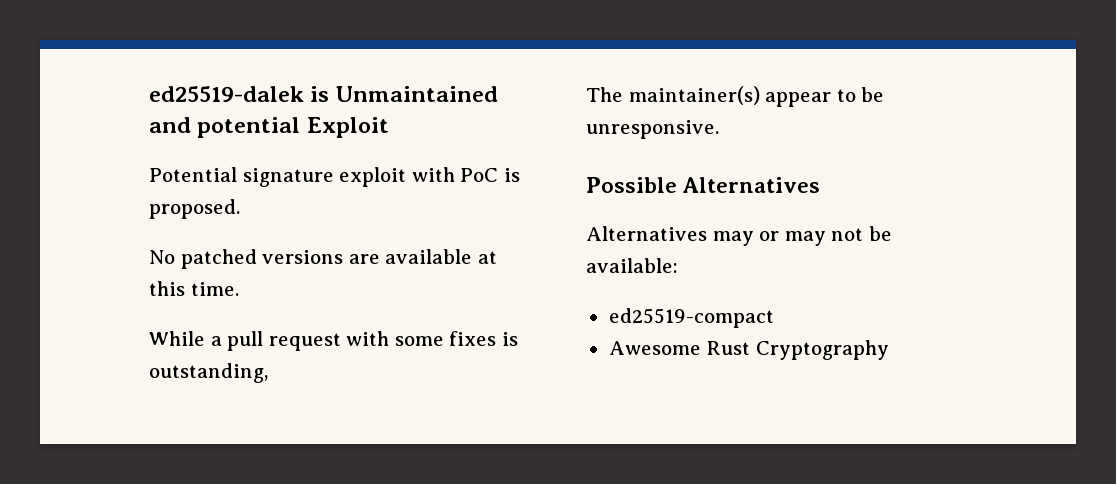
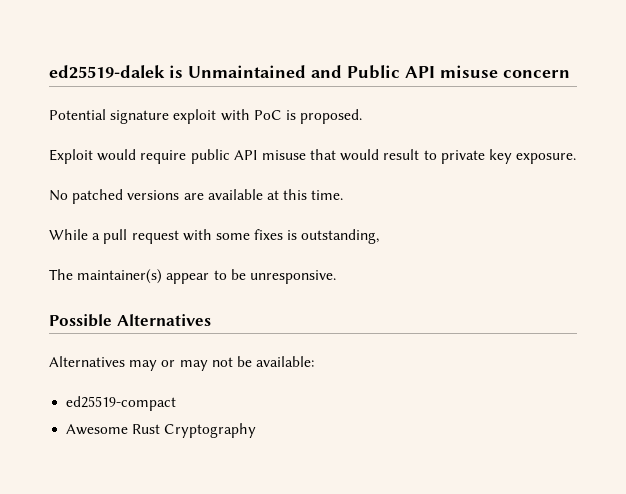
[197,117,389,138] potential Exploit -> [347,65,570,79] Public API misuse concern
(240, 209) none -> [49,149,577,164] // Exploit would require public API misuse that would result to private key exposure.

